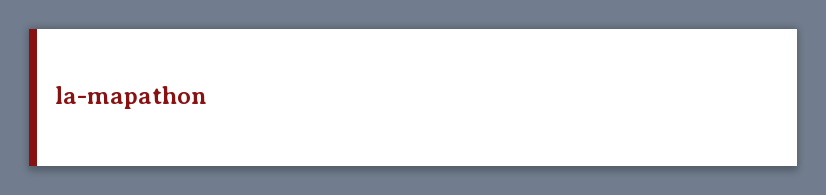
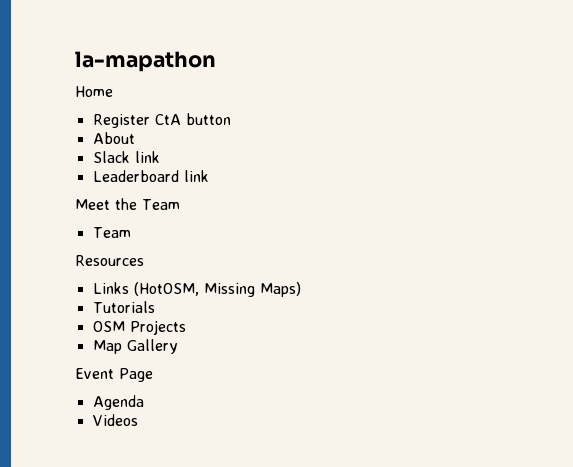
(207, 97) none -> [75,86,113,97] [92,113,231,128] [92,132,135,144] [92,151,160,163] [92,170,209,182] [75,198,180,210] [92,227,131,238] [75,255,144,266] [92,282,301,297] [92,301,155,313] [92,320,186,335] [92,339,178,354] [75,368,153,382] [92,395,144,410] [92,414,138,426] // Home // Register CtA button // About // Slack link // Leaderboard link // Meet the Team // Team // Resources // Links (HotOSM, Missing Maps) // Tutorials // OSM Projects // Map Gallery // Event Page // Agenda // Videos

